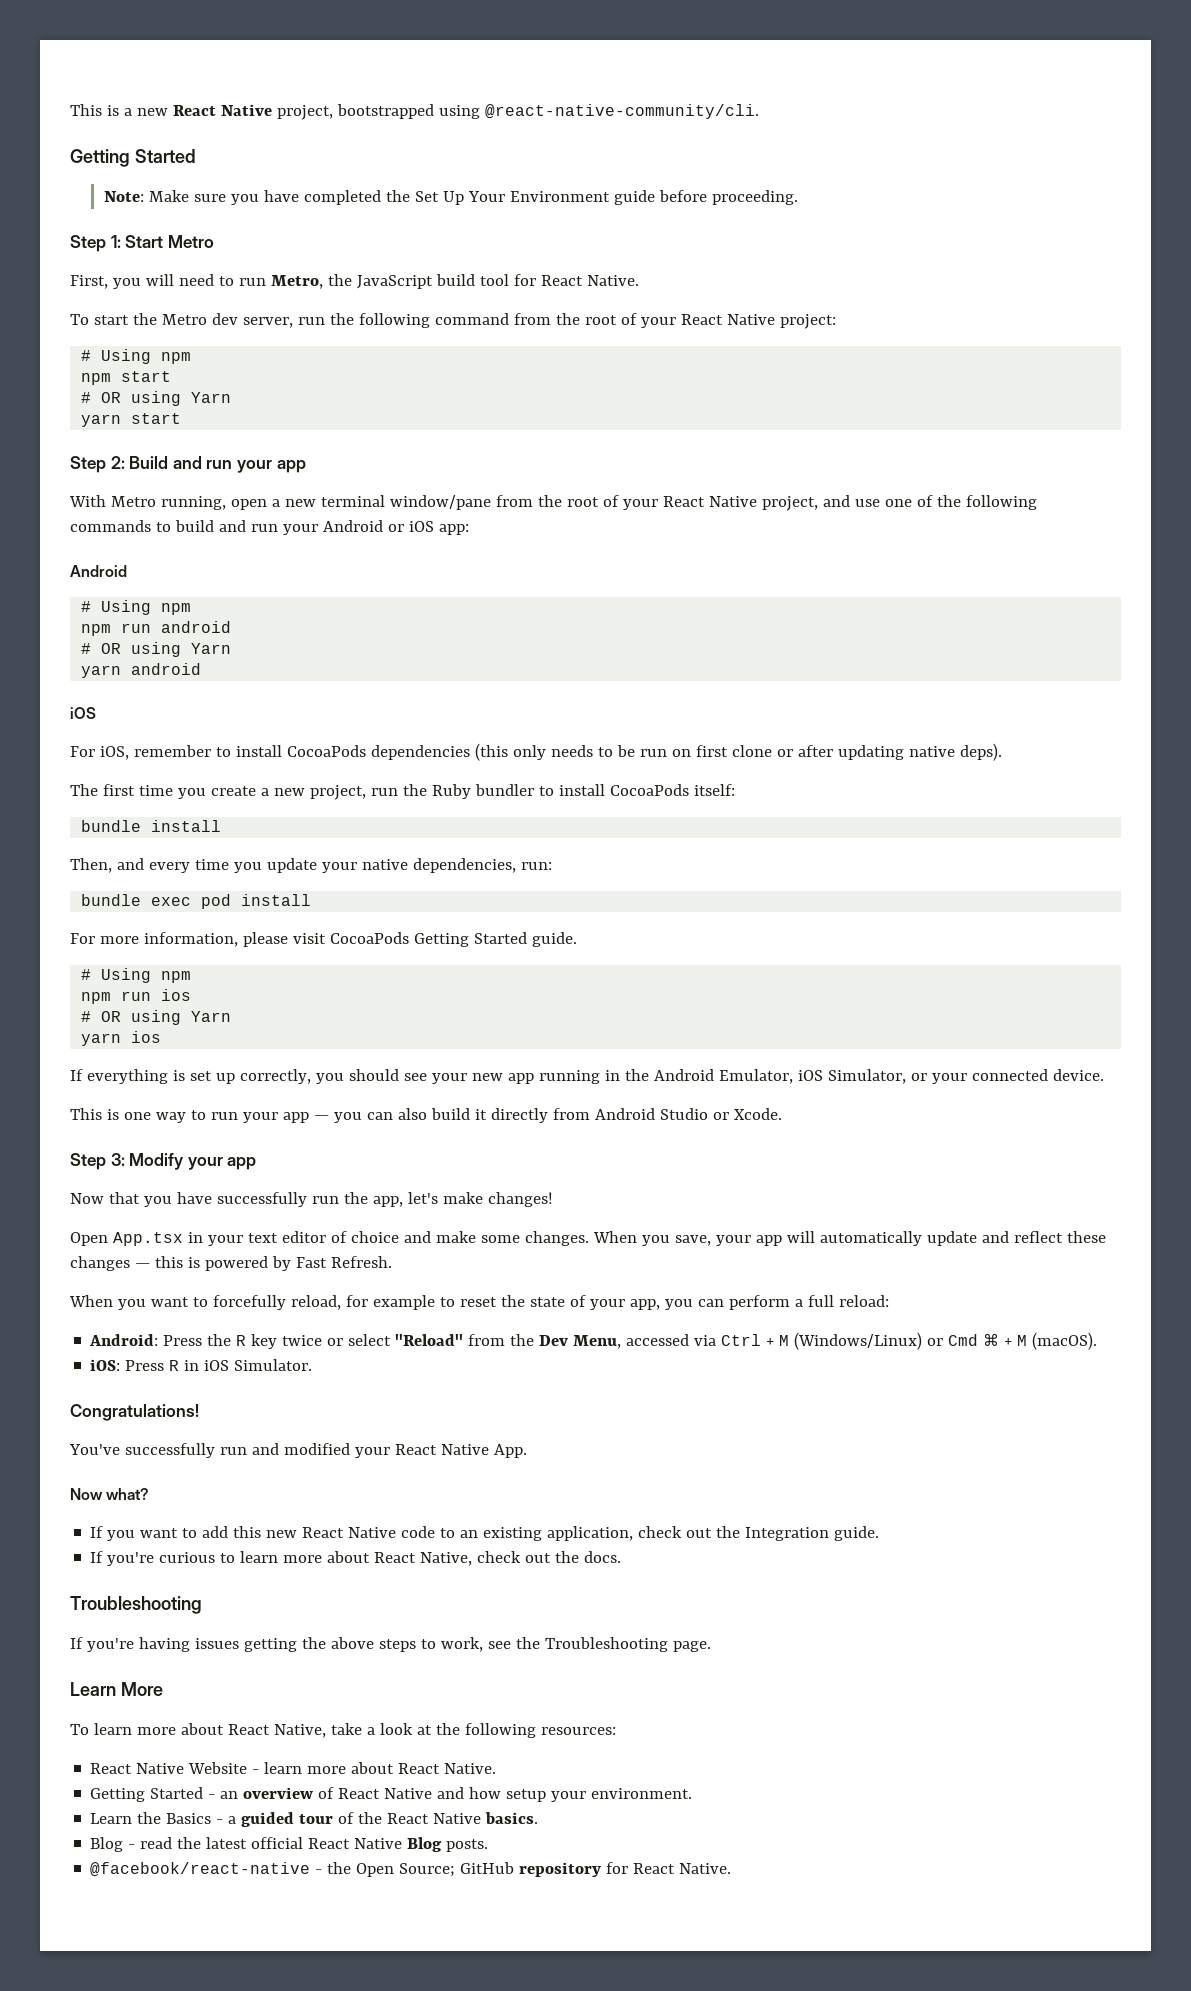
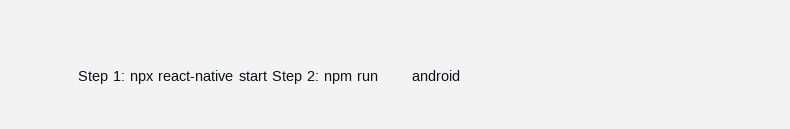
[70,104,759,120] [70,149,196,167] [103,190,798,205] [70,235,214,252] [70,274,639,289] [70,313,836,329] [81,349,192,364] [81,371,172,385] [81,391,232,406] [81,413,182,427] [70,456,306,473] [69,495,1037,511] [70,520,469,535] [70,565,127,577] [81,600,192,615] [81,621,232,636] [81,642,232,657] [81,663,202,678] [70,707,96,719] [70,743,1002,761] [70,784,735,800] [81,820,222,832] [70,858,552,873] [81,894,312,909] [70,932,577,947] [81,968,192,983] [81,989,192,1004] [81,1010,232,1025] [81,1031,162,1046] [70,1069,1104,1084] [70,1108,782,1123] [70,1153,257,1170] [70,1192,553,1207] [70,1231,1106,1246] [70,1256,392,1271] [69,1295,889,1310] [89,1332,1098,1350] [90,1359,313,1371] [70,1404,199,1421] [69,1443,527,1458] [70,1488,150,1500] [90,1526,880,1541] [90,1551,622,1566] [70,1596,202,1614] [70,1637,711,1652] [70,1682,163,1696] [70,1723,616,1738] [90,1762,497,1774] [90,1787,693,1802] [90,1812,539,1827] [90,1837,489,1852] [90,1862,732,1877] This is a new React Native project, bootstrapped using @react-native-community/cli. // Getting Started // Note: Make sure you have completed the Set Up Your Environment guide before proceeding. // Step 1: Start Metro // First, you will need to run Metro, the JavaScript build tool for React Native. // To start the Metro dev server, run the following command from the root of your React Native project: // # Using npm // npm start // # OR using Yarn // yarn start // Step 2: Build and run your app // With Metro running, open a new terminal window/pane from the root of your React Native project, and use one of the following commands to build and run your Android or iOS app: // Android // # Using npm // npm run android // # OR using Yarn // yarn android // iOS // For iOS, remember to install CocoaPods dependencies (this only needs to be run on first clone or after updating native deps). // The first time you create a new project, run the Ruby bundler to install CocoaPods itself: // bundle install // Then, and every time you update your native dependencies, run: // bundle exec pod install // For more information, please visit CocoaPods Getting Started guide. // # Using npm // npm run ios // # OR using Yarn // yarn ios // If everything is set up correctly, you should see your new app running in the Android Emulator, iOS Simulator, or your connected device. // This is one way to run your app — you can also build it directly from Android Studio or Xcode. // Step 3: Modify your app // Now that you have successfully run the app, let's make changes! // Open App.tsx in your text editor of choice and make some changes. When you save, your app will automatically update and reflect these changes — this is powered by Fast Refresh. // When you want to forcefully reload, for example to reset the state of your app, you can perform a full reload: // Android: Press the R key twice or select "Reload" from the Dev Menu, accessed via Ctrl + M (Windows/Linux) or Cmd ⌘ + M (macOS). // iOS: Press R in iOS Simulator. // Congratulations! // You've successfully run and modified your React Native App. // Now what? // If you want to add this new React Native code to an existing application, check out the Integration guide. // If you're curious to learn more about React Native, check out the docs. // Troubleshooting // If you're having issues getting the above steps to work, see the Troubleshooting page. // Learn More // To learn more about React Native, take a look at the following resources: // React Native Website - learn more about React Native. // Getting Started - an overview of React Native and how setup your environment. // Learn the Basics - a guided tour of the React Native basics. // Blog - read the latest official React Native Blog posts. // @facebook/react-native - the Open Source; GitHub repository for React Native. -> [78,70,460,84] Step 1: npx react-native start Step 2: npm run android

